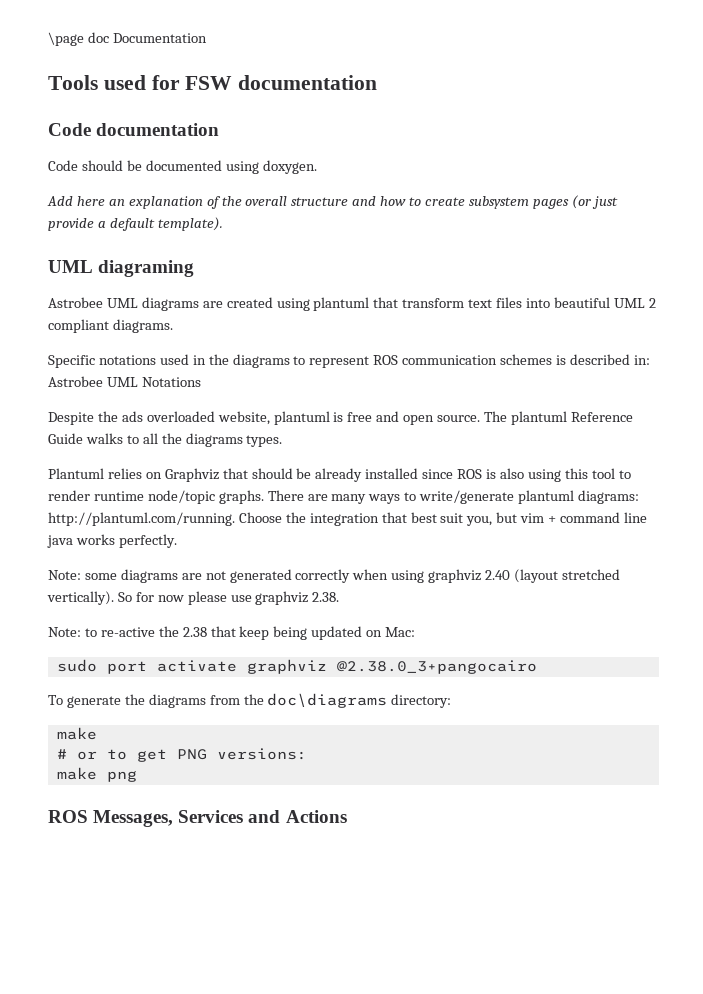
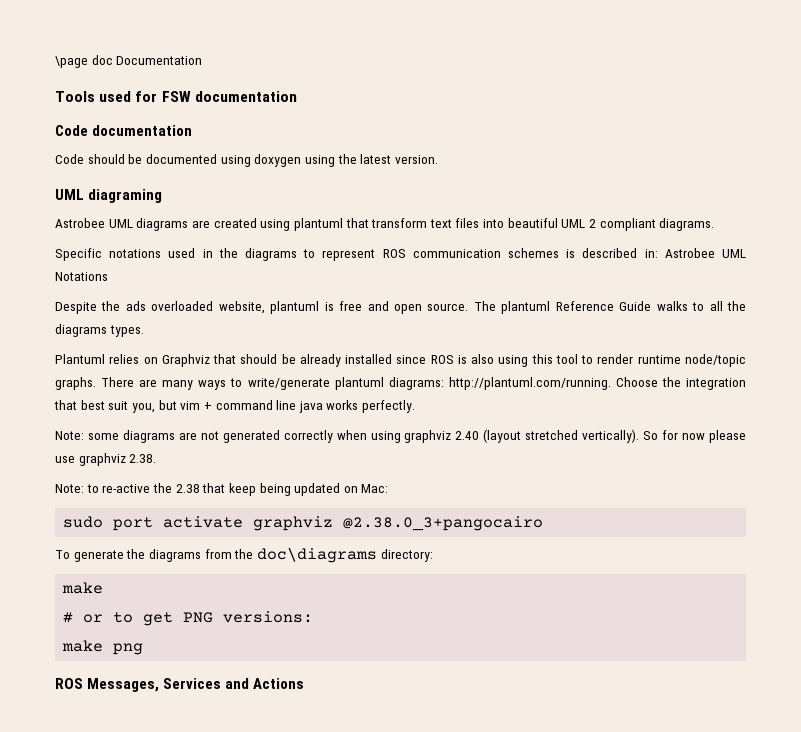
[262,160,317,174] [47,195,618,209] [48,217,223,231] doxygen. // Add here an explanation of the overall structure and how to create subsystem pages (or just provide a default template). -> [254,154,438,167] doxygen using the latest version.

